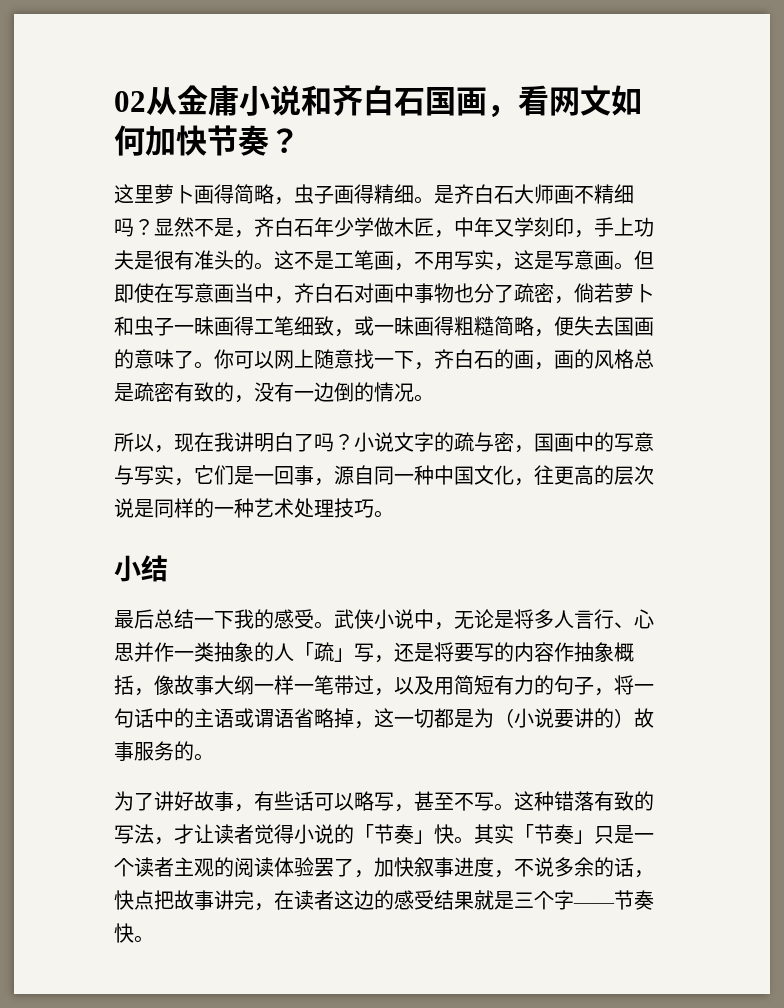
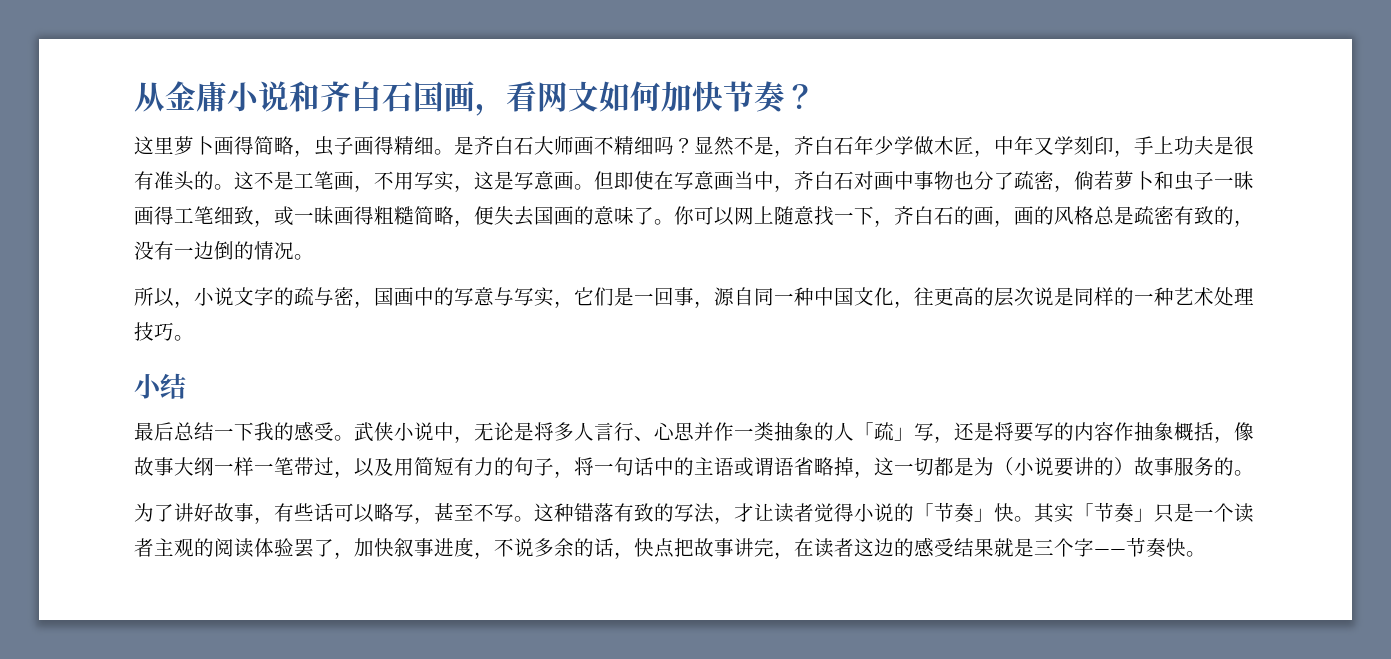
[114,91,146,112] 02 -> (134, 97) none
[174,432,354,452] 现在我讲明白了吗？ -> (194, 304) none

